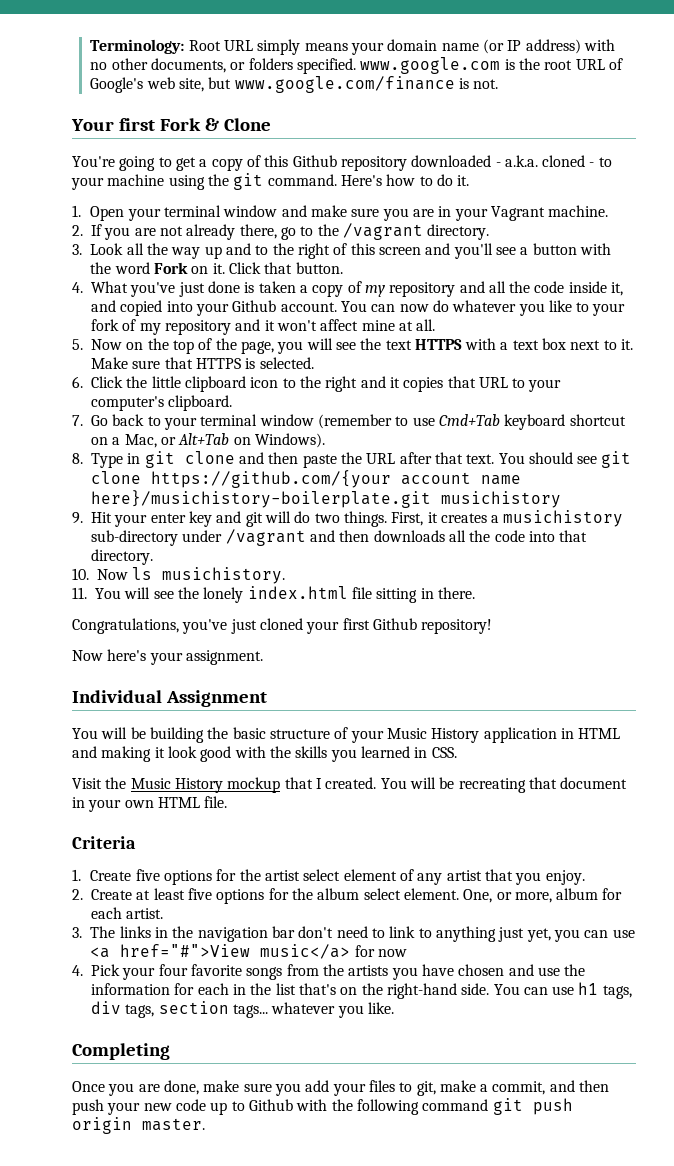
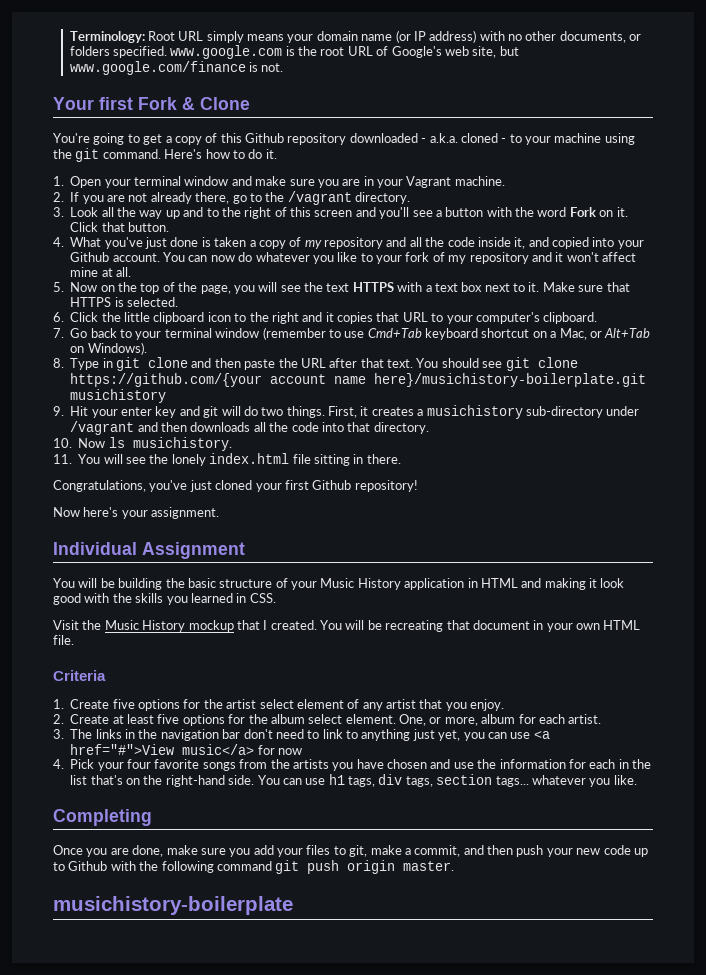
(205, 1124) none -> [53,896,293,915] // musichistory-boilerplate

